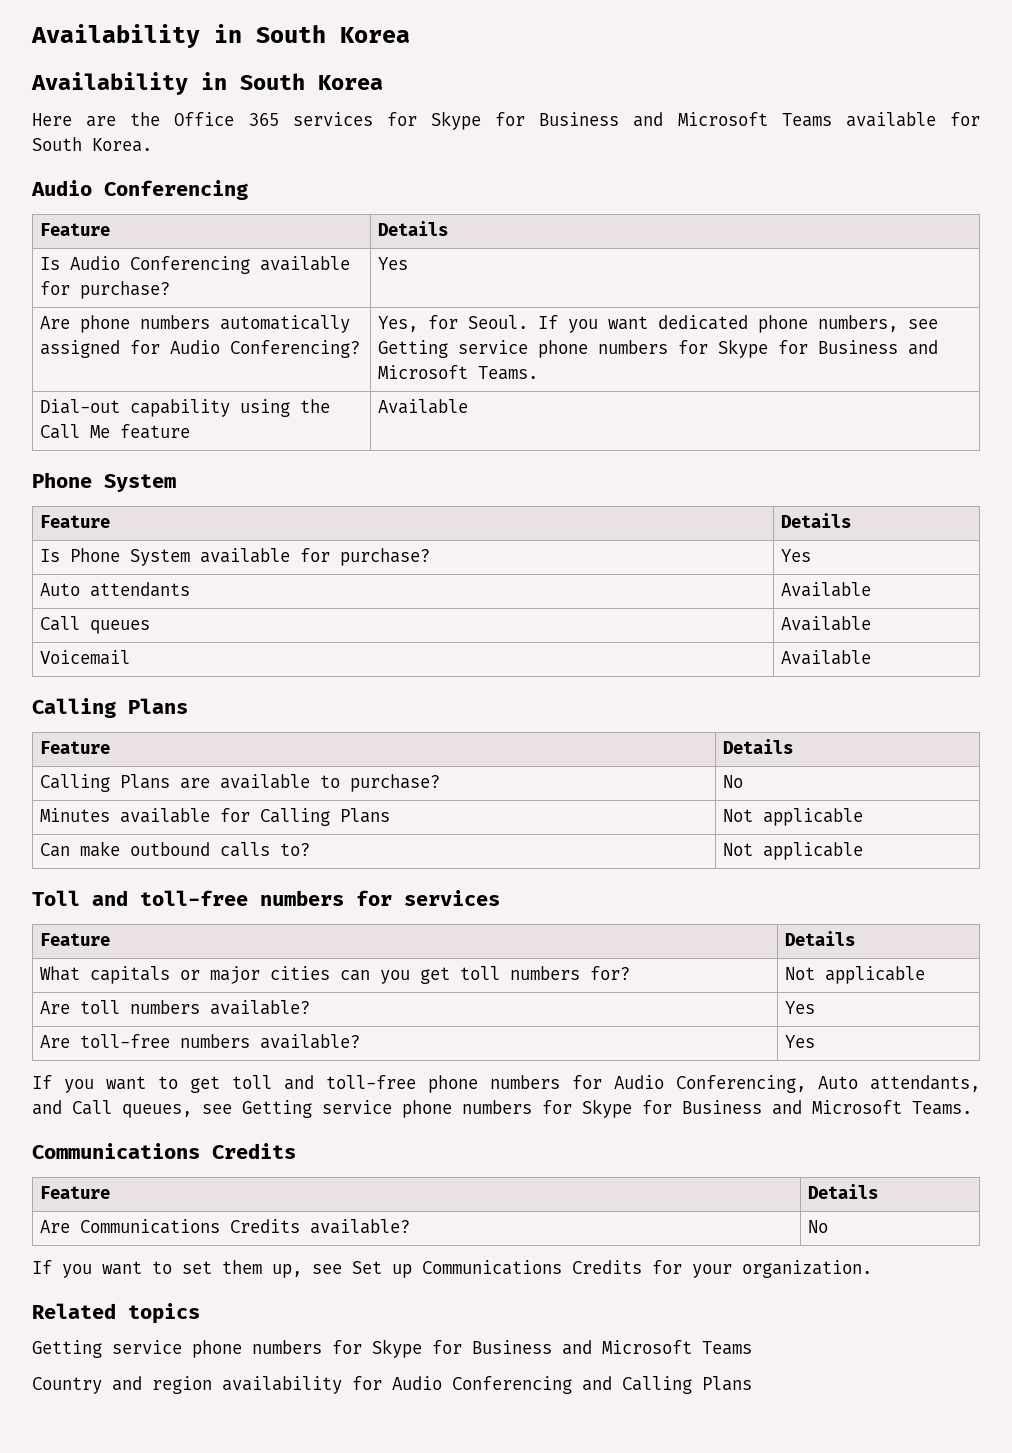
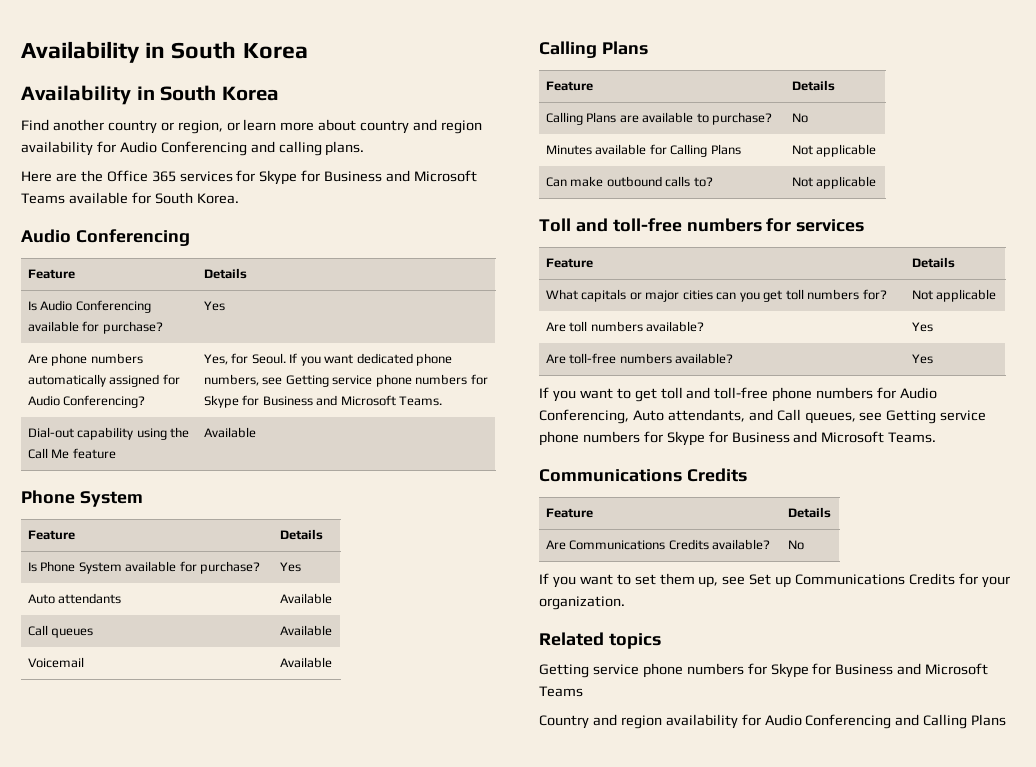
(383, 82) none -> [21,119,483,134] [21,141,365,156] // Find another country or region, or learn more about country and region availability for Audio Conferencing and calling plans.

